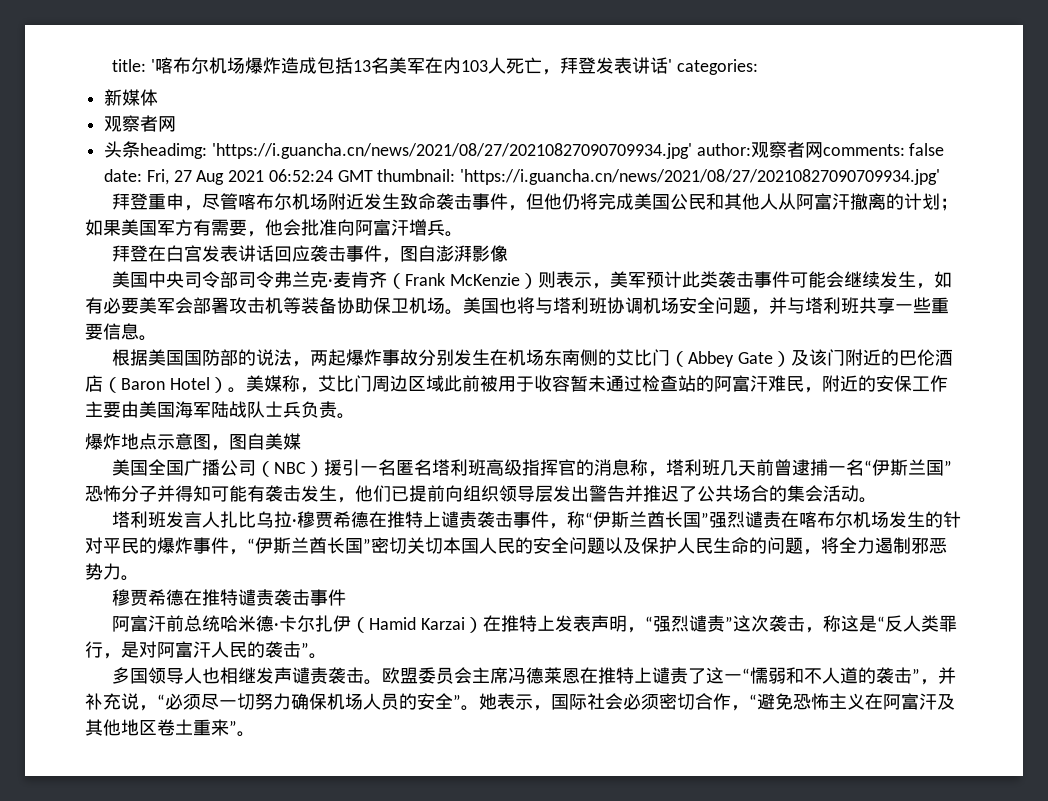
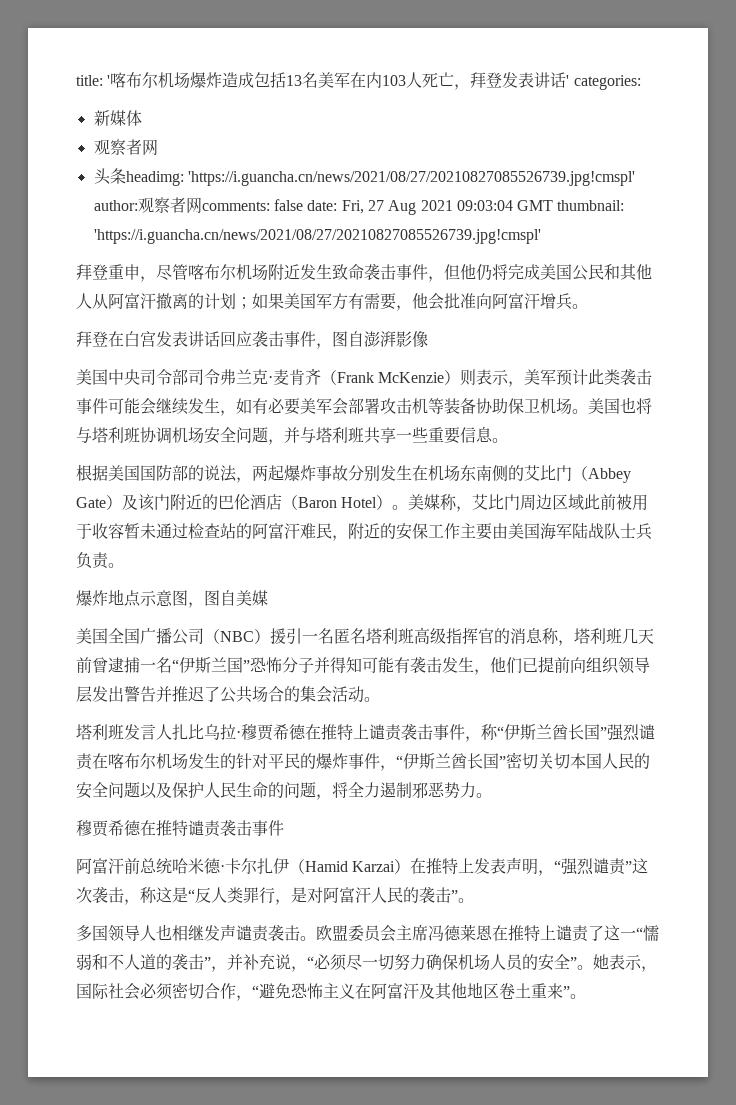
[211,143,692,159] 'https://i.guancha.cn/news/2021/08/27/20210827090709934.jpg' -> [187,171,635,186] 'https://i.guancha.cn/news/2021/08/27/20210827085526739.jpg!cmspl'
[268,169,333,182] 06:52:24 -> [456,200,513,211] 09:03:04
[460,169,941,185] 'https://i.guancha.cn/news/2021/08/27/20210827090709934.jpg' -> [93,229,541,244] 'https://i.guancha.cn/news/2021/08/27/20210827085526739.jpg!cmspl'

